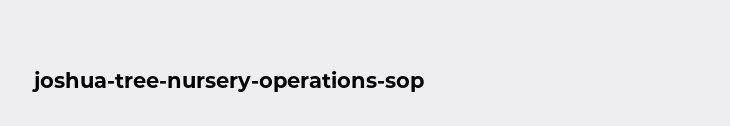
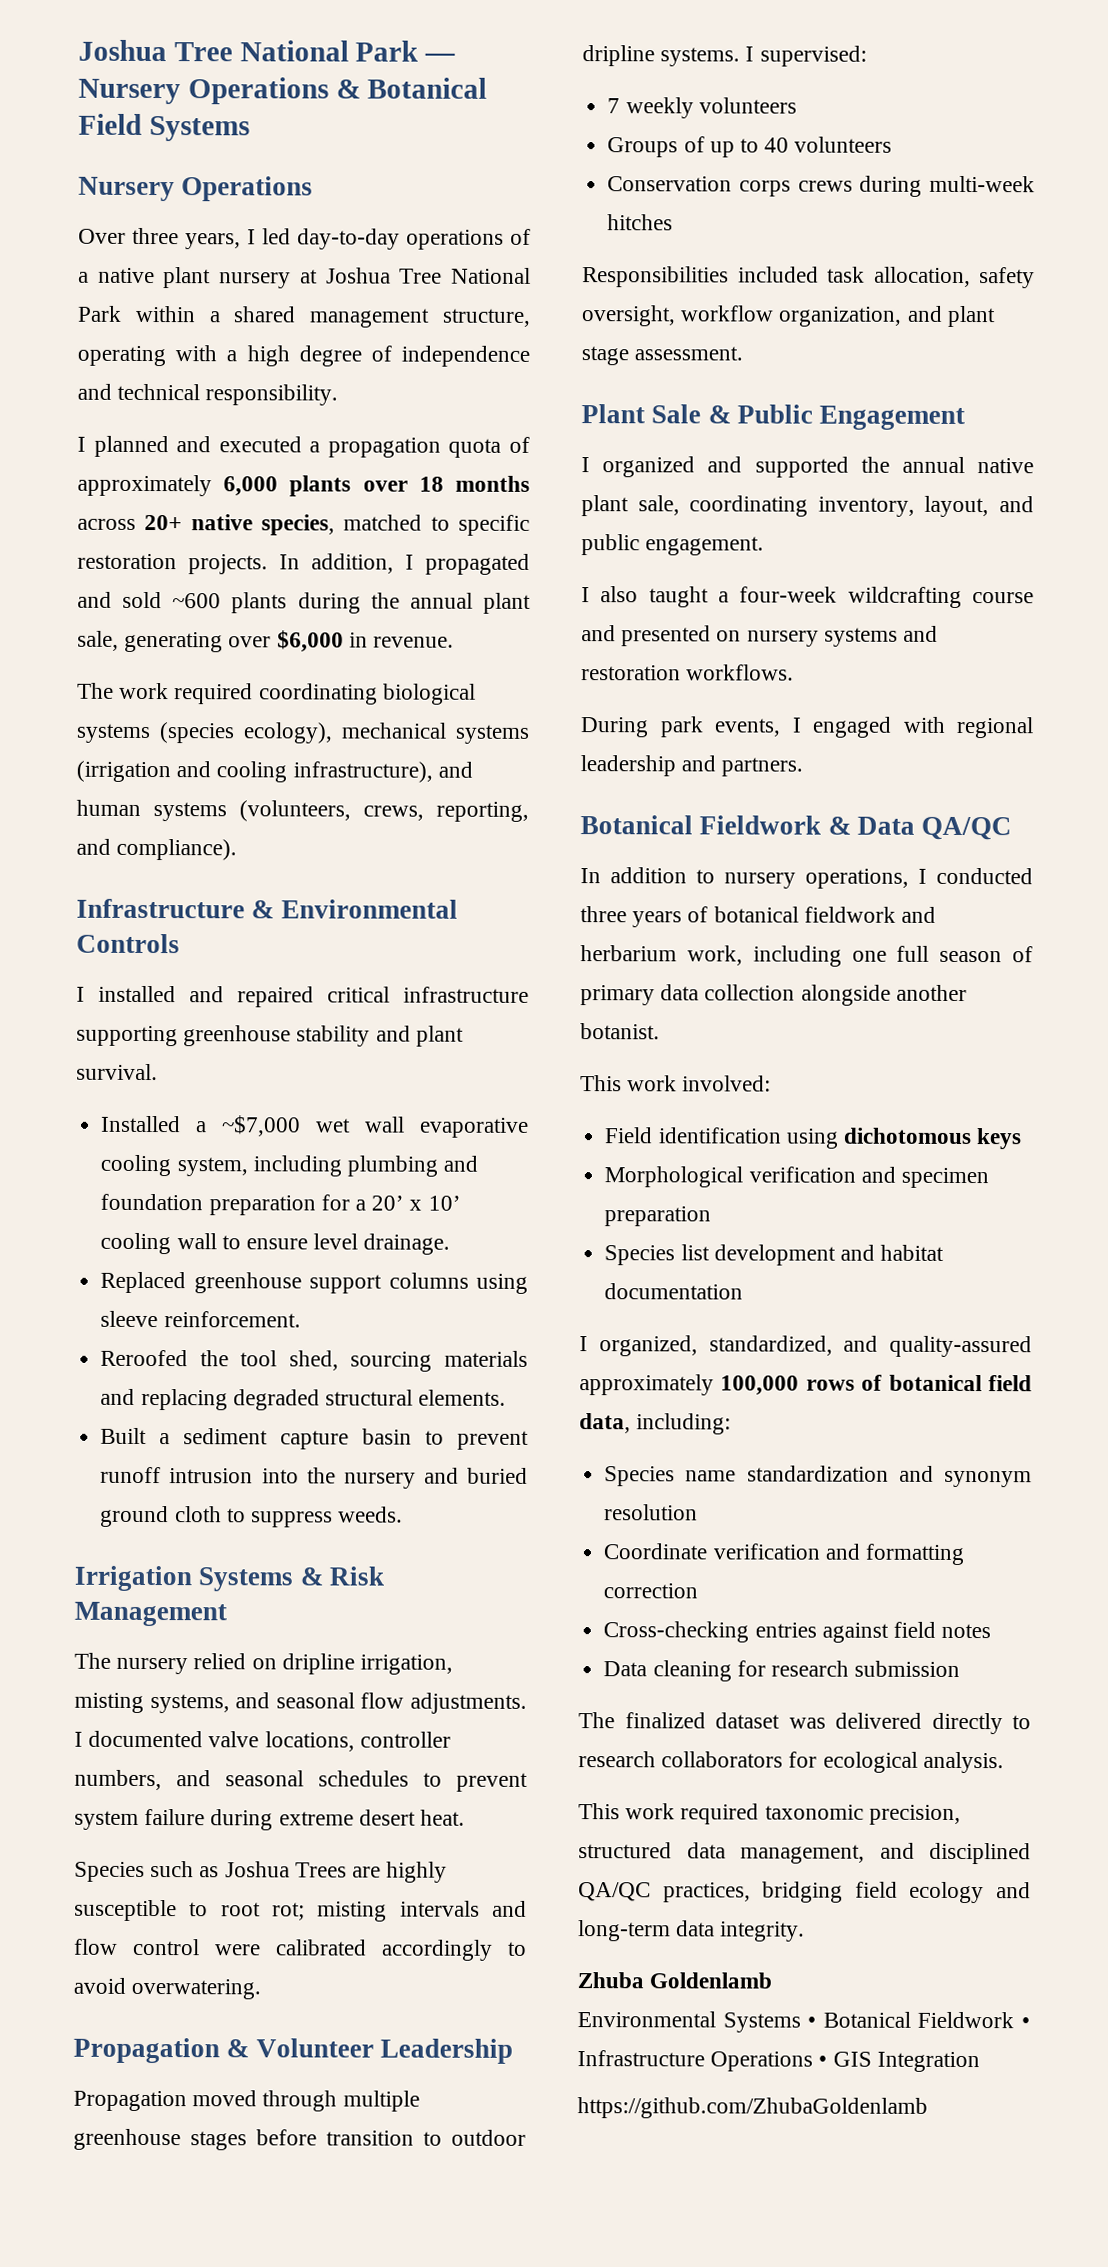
[32,71,424,92] joshua-tree-nursery-operations-sop -> [78,39,457,62] [78,77,488,105] [78,113,250,142] [78,176,314,202] [78,227,531,250] [78,267,531,289] [77,305,531,328] [77,345,530,367] [77,383,339,406] [77,435,530,458] [77,474,530,497] [77,514,530,536] [77,553,530,575] [77,591,531,614] [77,630,455,653] [77,682,476,705] [76,722,529,744] [76,760,473,783] [76,799,529,822] [76,838,238,861] [76,898,458,919] [76,933,180,954] [76,985,529,1008] [76,1025,464,1047] [76,1063,158,1081] [101,1115,529,1138] [100,1154,479,1177] [100,1193,461,1216] [100,1232,451,1255] [100,1271,528,1294] [100,1310,301,1328] [100,1349,528,1372] [100,1388,507,1411] [100,1427,529,1450] [100,1466,528,1489] [100,1505,404,1528] [74,1565,384,1592] [74,1601,227,1627] [74,1652,454,1675] [74,1692,527,1714] [74,1730,451,1752] [74,1769,528,1792] [74,1809,466,1831] [74,1861,448,1883] [74,1899,527,1922] [73,1938,527,1961] [73,1977,262,2000] [73,2037,513,2064] [73,2090,420,2112] [73,2128,526,2151] [582,45,867,67] [607,97,797,119] [607,136,893,158] [607,175,1035,197] [607,214,674,231] [582,266,1035,289] [581,305,996,328] [581,346,744,366] [581,404,966,431] [581,456,1034,478] [581,495,1034,518] [581,534,765,556] [581,586,1034,608] [581,625,939,647] [581,664,795,681] [580,716,1034,739] [580,755,804,777] [580,815,1013,841] [580,867,1033,889] [580,906,937,928] [580,945,1033,967] [580,984,967,1006] [580,1023,660,1040] [580,1075,772,1092] [604,1127,1023,1150] [604,1166,989,1189] [604,1206,712,1227] [604,1244,945,1266] [604,1283,744,1300] [579,1335,1032,1358] [579,1374,1032,1396] [579,1413,732,1435] [604,1465,1032,1488] [604,1504,699,1521] [603,1543,964,1566] [603,1583,699,1599] [603,1621,992,1643] [603,1660,961,1682] [578,1712,1031,1735] [578,1751,1004,1774] [578,1803,961,1825] [578,1842,1031,1865] [578,1881,1031,1904] [578,1920,806,1942] [577,1972,773,1989] [577,2011,1030,2033] [577,2050,980,2073] [577,2097,928,2119] Joshua Tree National Park — Nursery Operations & Botanical Field Systems // Nursery Operations // Over three years, I led day-to-day operations of a native plant nursery at Joshua Tree National Park within a shared management structure, operating with a high degree of independence and technical responsibility. // I planned and executed a propagation quota of approximately 6,000 plants over 18 months across 20+ native species, matched to specific restoration projects. In addition, I propagated and sold ~600 plants during the annual plant sale, generating over $6,000 in revenue. // The work required coordinating biological systems (species ecology), mechanical systems (irrigation and cooling infrastructure), and human systems (volunteers, crews, reporting, and compliance). // Infrastructure & Environmental Controls // I installed and repaired critical infrastructure supporting greenhouse stability and plant survival. // Installed a ~$7,000 wet wall evaporative cooling system, including plumbing and foundation preparation for a 20’ x 10’ cooling wall to ensure level drainage. // Replaced greenhouse support columns using sleeve reinforcement. // Reroofed the tool shed, sourcing materials and replacing degraded structural elements. // Built a sediment capture basin to prevent runoff intrusion into the nursery and buried ground cloth to suppress weeds. // Irrigation Systems & Risk Management // The nursery relied on dripline irrigation, misting systems, and seasonal flow adjustments. I documented valve locations, controller numbers, and seasonal schedules to prevent system failure during extreme desert heat. // Species such as Joshua Trees are highly susceptible to root rot; misting intervals and flow control were calibrated accordingly to avoid overwatering. // Propagation & Volunteer Leadership // Propagation moved through multiple greenhouse stages before transition to outdoor dripline systems. I supervised: // 7 weekly volunteers // Groups of up to 40 volunteers // Conservation corps crews during multi-week hitches // Responsibilities included task allocation, safety oversight, workflow organization, and plant stage assessment. // Plant Sale & Public Engagement // I organized and supported the annual native plant sale, coordinating inventory, layout, and public engagement. // I also taught a four-week wildcrafting course and presented on nursery systems and restoration workflows. // During park events, I engaged with regional leadership and partners. // Botanical Fieldwork & Data QA/QC // In addition to nursery operations, I conducted three years of botanical fieldwork and herbarium work, including one full season of primary data collection alongside another botanist. // This work involved: // Field identification using dichotomous keys // Morphological verification and specimen preparation // Species list development and habitat documentation // I organized, standardized, and quality-assured approximately 100,000 rows of botanical field data, including: // Species name standardization and synonym resolution // Coordinate verification and formatting correction // Cross-checking entries against field notes // Data cleaning for research submission // The finalized dataset was delivered directly to research collaborators for ecological analysis. // This work required taxonomic precision, structured data management, and disciplined QA/QC practices, bridging field ecology and long-term data integrity. // Zhuba Goldenlamb // Environmental Systems • Botanical Fieldwork • Infrastructure Operations • GIS Integration // https://github.com/ZhubaGoldenlamb

